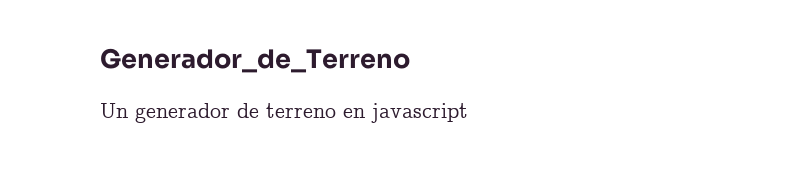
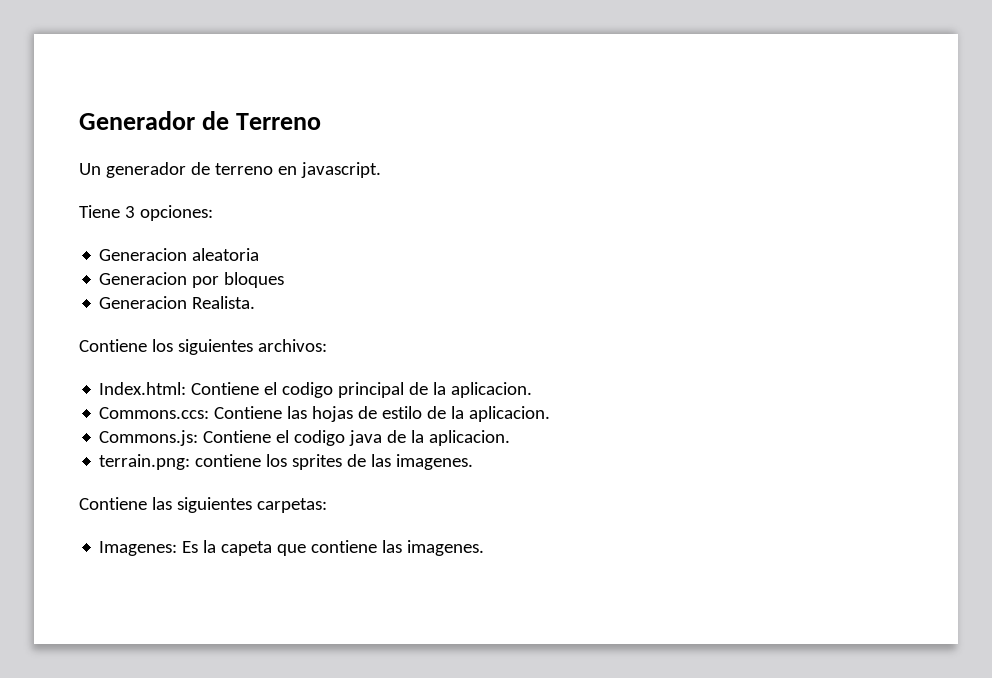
[100,48,410,73] Generador_de_Terreno -> [79,111,322,130] Generador de Terreno
[371,103,468,123] javascript -> [300,162,381,178] [79,205,213,221] [99,248,260,261] [99,272,285,288] [99,296,256,309] [79,339,327,355] [99,382,533,398] [99,406,551,422] [99,430,511,446] [99,454,474,470] [79,497,327,513] [99,540,485,556] javascript. // Tiene 3 opciones: // Generacion aleatoria // Generacion por bloques // Generacion Realista. // Contiene los siguientes archivos: // Index.html: Contiene el codigo principal de la aplicacion. // Commons.ccs: Contiene las hojas de estilo de la aplicacion. // Commons.js: Contiene el codigo java de la aplicacion. // terrain.png: contiene los sprites de las imagenes. // Contiene las siguientes carpetas: // Imagenes: Es la capeta que contiene las imagenes.

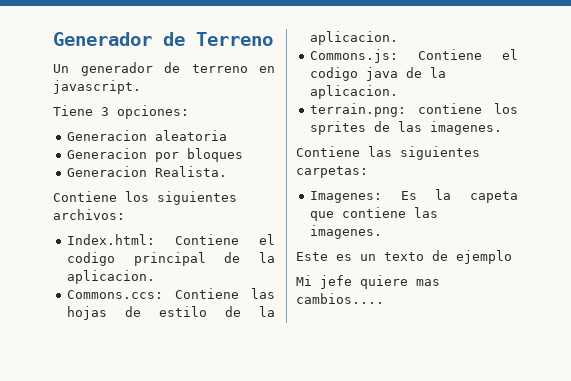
(485, 548) none -> [296,250,512,264] [296,275,440,289] [296,293,384,304] // Este es un texto de ejemplo // Mi jefe quiere mas cambios....

